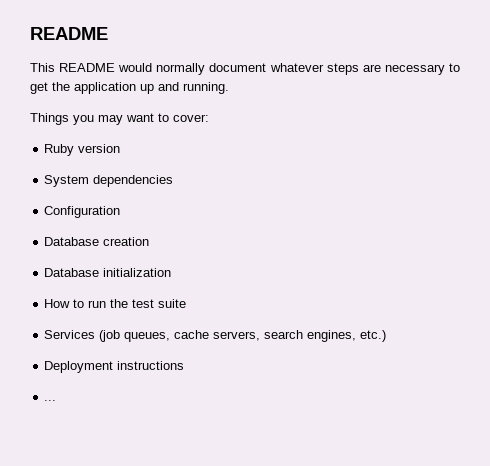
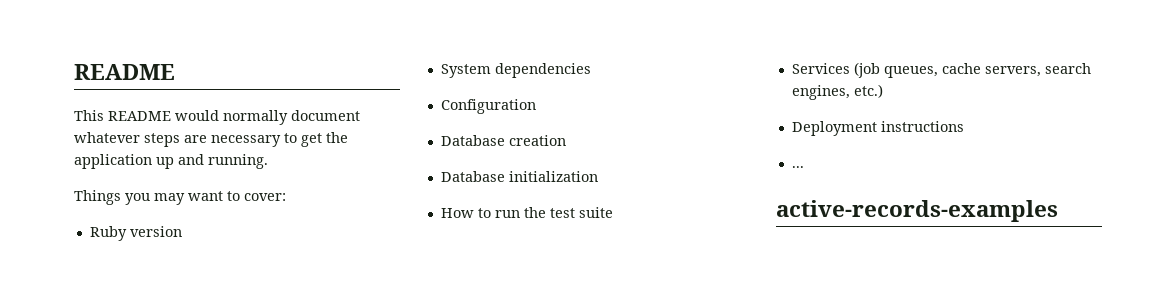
(57, 400) none -> [776,200,1058,222] // active-records-examples

